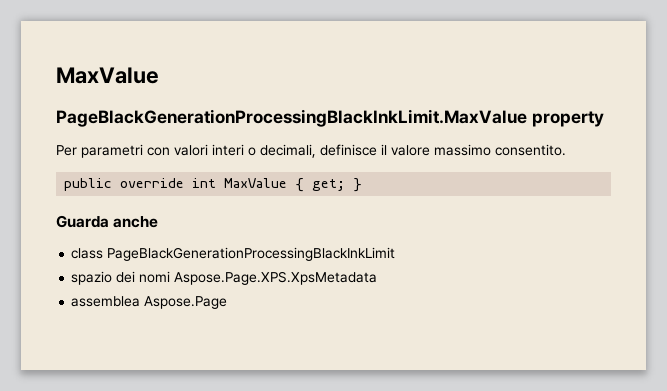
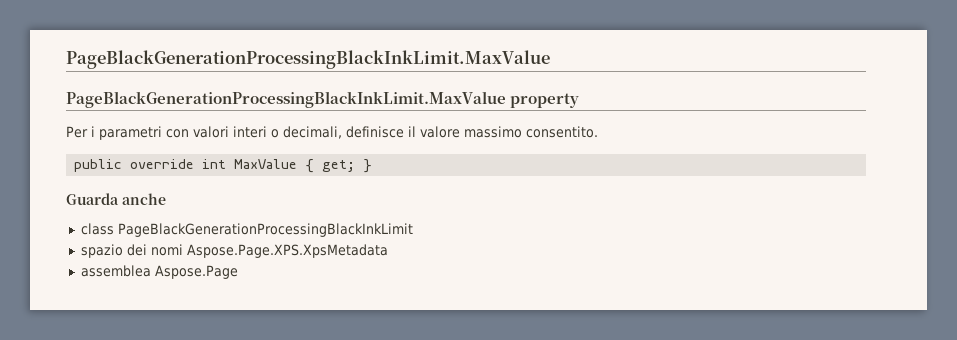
[56,67,159,84] MaxValue -> [66,50,550,69] PageBlackGenerationProcessingBlackInkLimit.MaxValue
(77, 150) none -> [91,126,95,137] i

